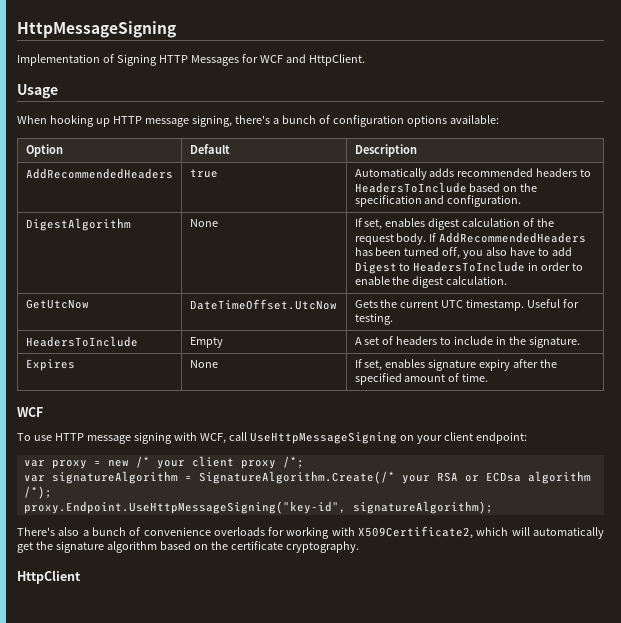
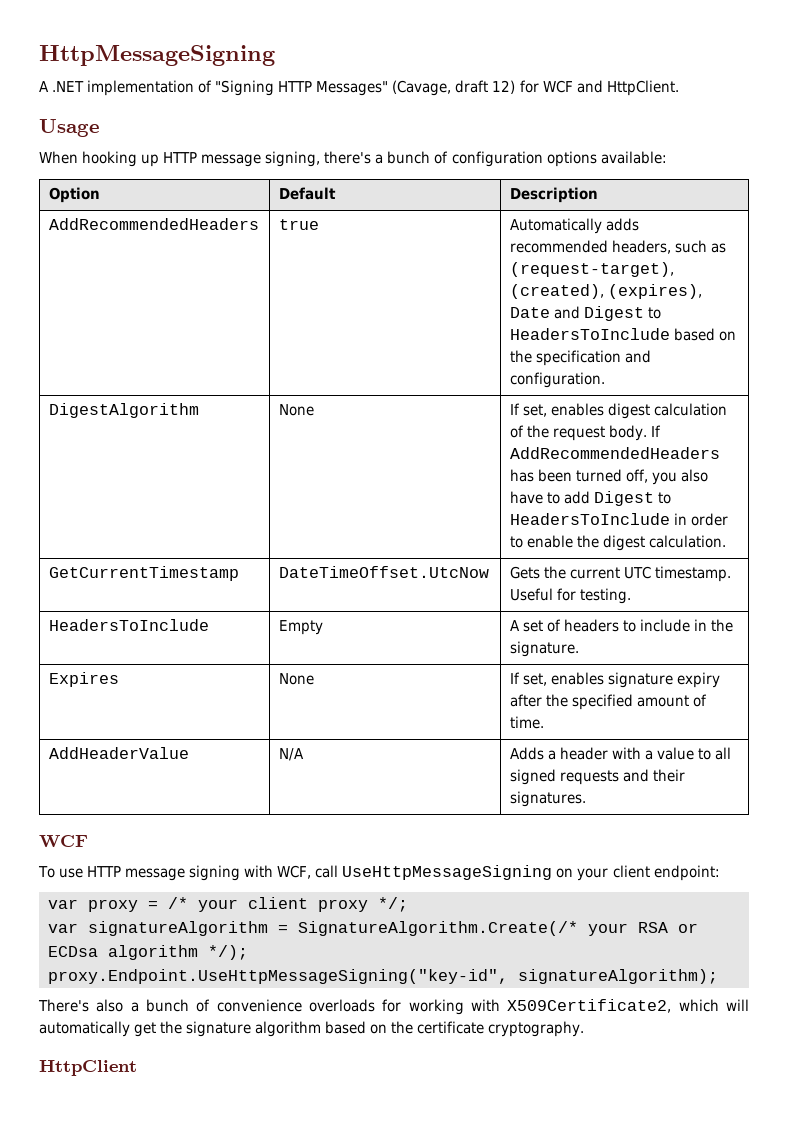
[17,54,239,66] Implementation of Signing HTTP Messages -> [39,80,516,96] A .NET implementation of "Signing HTTP Messages" (Cavage, draft 12)
[536,168,578,177] headers -> [612,240,727,254] [509,262,674,277] [509,284,703,299] [509,306,645,321] headers, such as (request-target), (created), (expires), Date and Digest
[25,299,89,309] GetUtcNow -> [48,566,239,581] GetCurrentTimestamp
(489, 377) none -> [48,747,189,759] [278,748,304,761] [509,747,732,760] [509,769,686,785] [509,791,586,807] // AddHeaderValue | N/A | Adds a header with a value to all signed requests and their signatures.
[107,460,129,467] new -> (158, 905) none
[282,456,304,468] /*; -> [378,897,408,912] */;
[23,486,52,499] /*); -> [208,945,248,960] */);

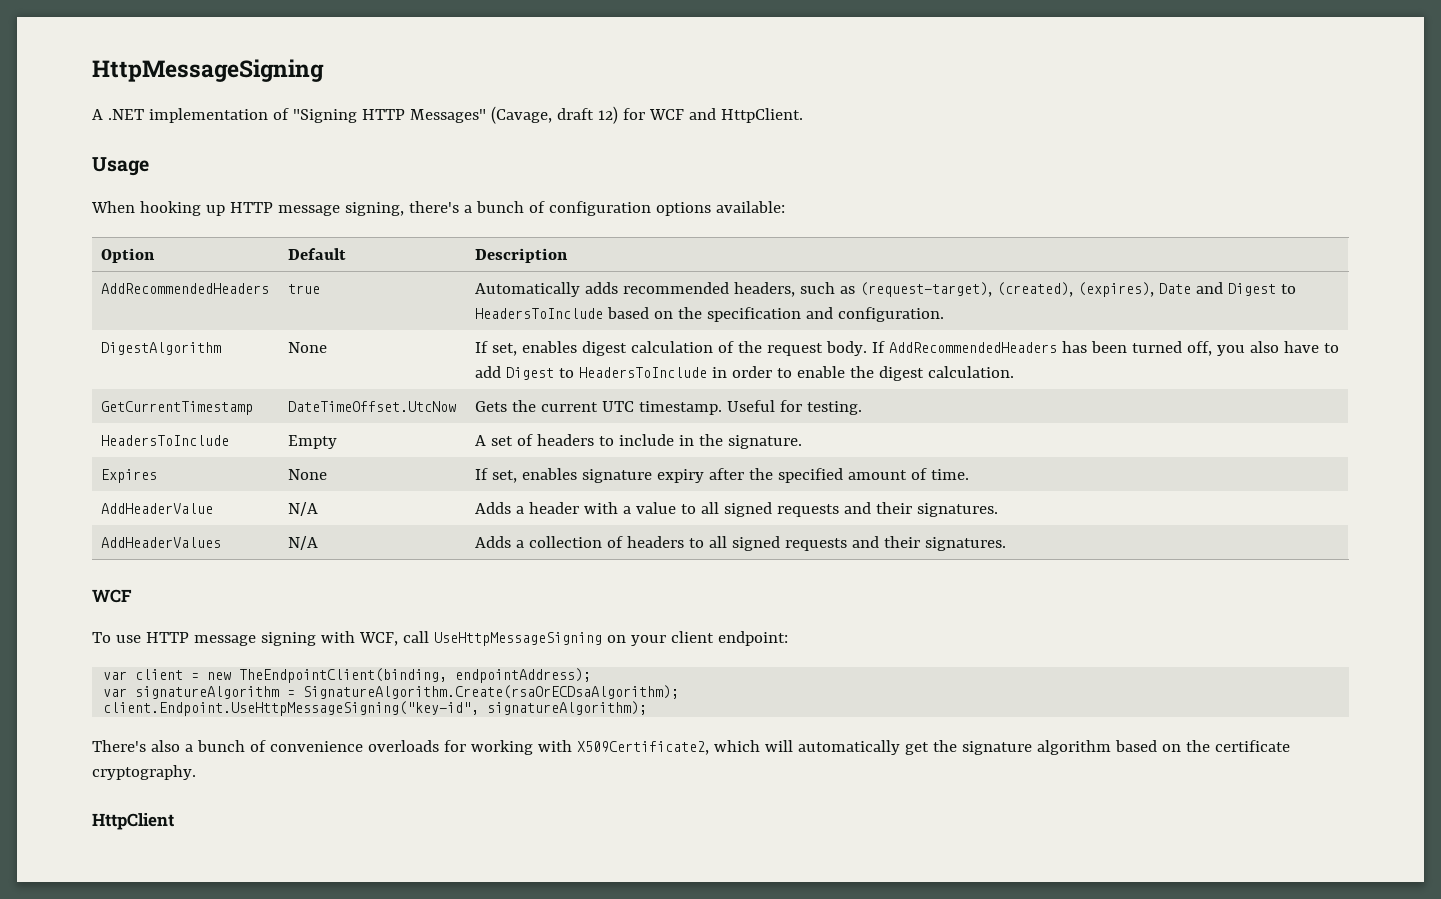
(586, 799) none -> [101,537,222,548] [288,536,319,550] [475,536,1007,551] // AddHeaderValues | N/A | Adds a collection of headers to all signed requests and their signatures.
[88,897,408,912] [48,921,698,936] [48,945,248,960] [48,969,508,984] proxy = /* your client proxy */; // var signatureAlgorithm = SignatureAlgorithm.Create(/* your RSA or ECDsa algorithm */); // proxy.Endpoint.UseHttpMessageSigning("key-id", -> [135,668,592,683] [103,685,680,699] [103,701,480,716] client = new TheEndpointClient(binding, endpointAddress); // var signatureAlgorithm = SignatureAlgorithm.Create(rsaOrECDsaAlgorithm); // client.Endpoint.UseHttpMessageSigning("key-id",

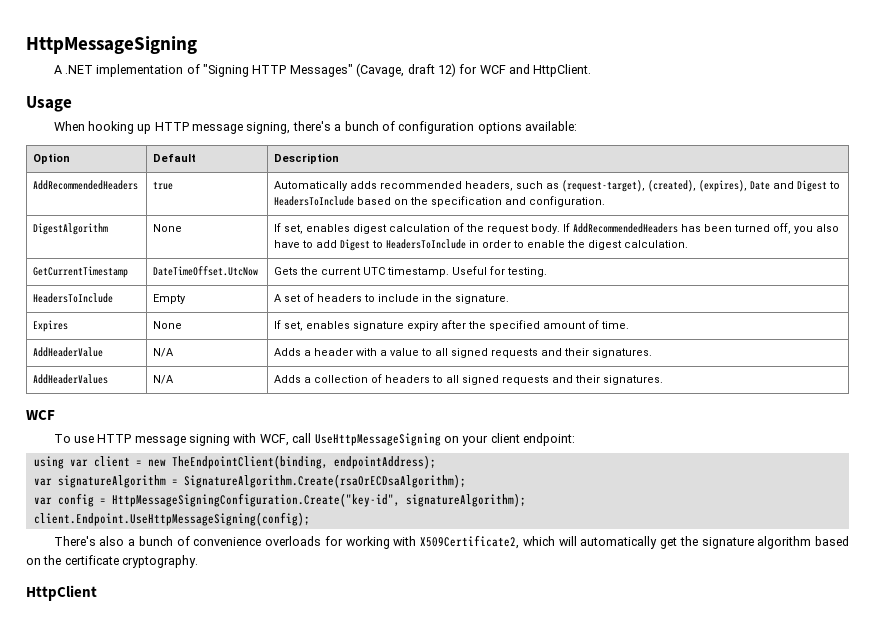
(788, 638) none -> [33,456,64,469] using
[103,701,480,716] client.Endpoint.UseHttpMessageSigning("key-id", -> [33,493,400,507] var config = HttpMessageSigningConfiguration.Create("key-id",
(648, 708) none -> [33,512,310,526] // client.Endpoint.UseHttpMessageSigning(config);

